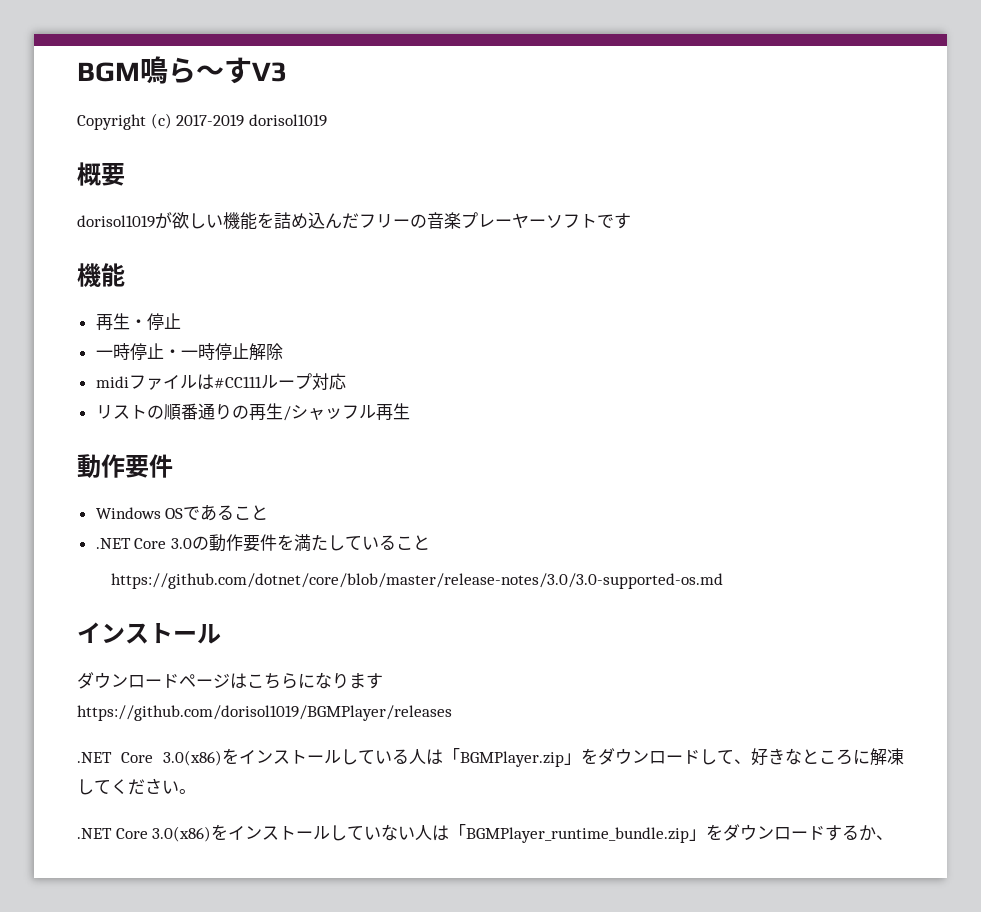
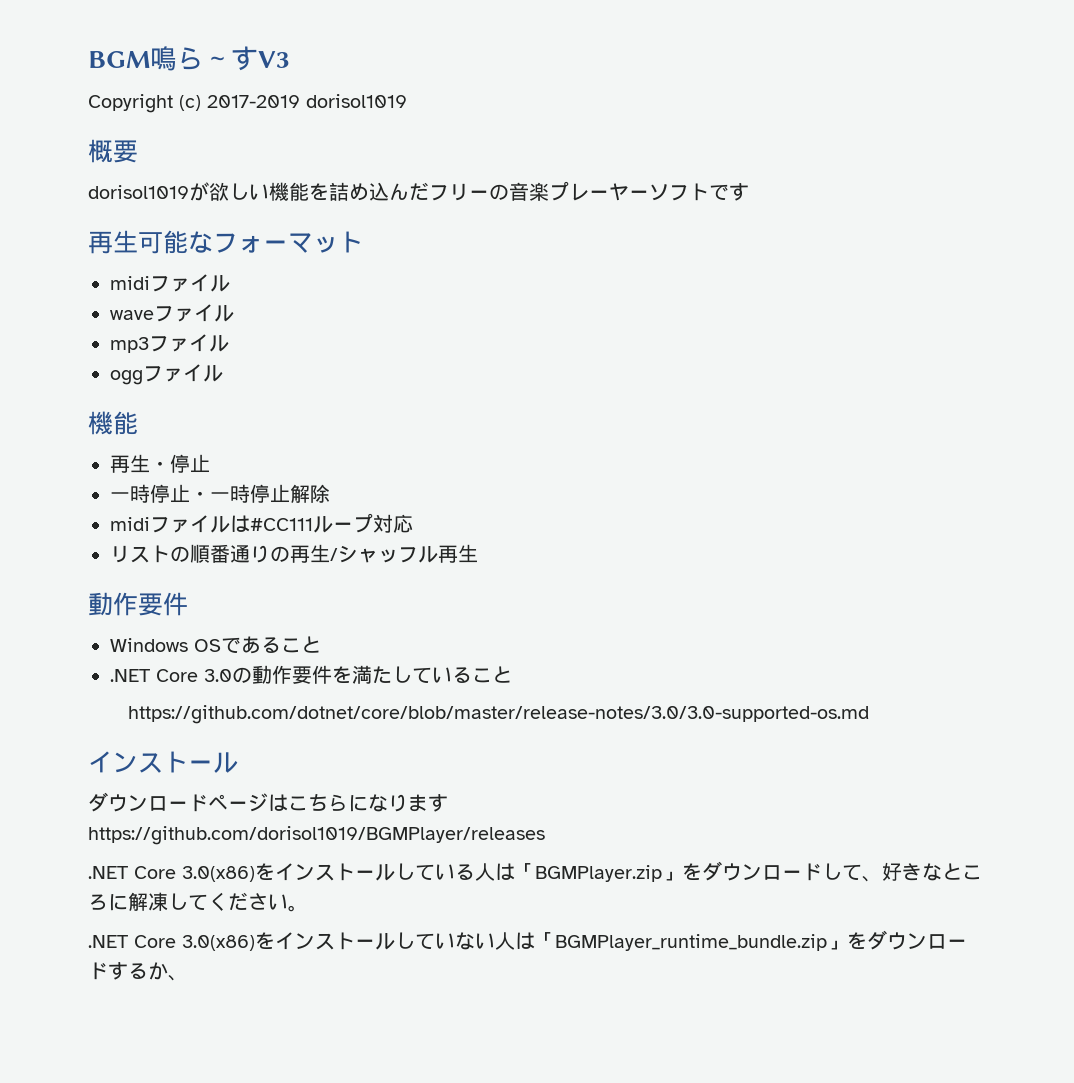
(631, 221) none -> [88,230,363,254] [110,274,230,292] [110,304,234,322] [110,334,229,353] [110,364,223,385] // 再生可能なフォーマット // midiファイル // waveファイル // mp3ファイル // oggファイル

